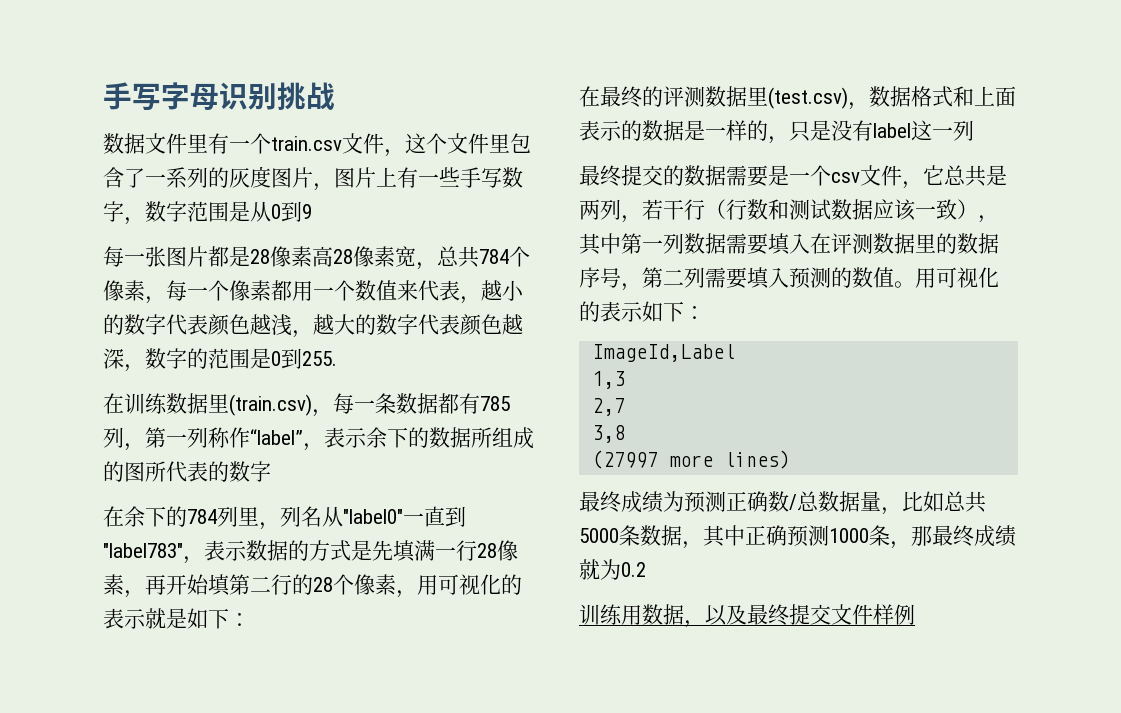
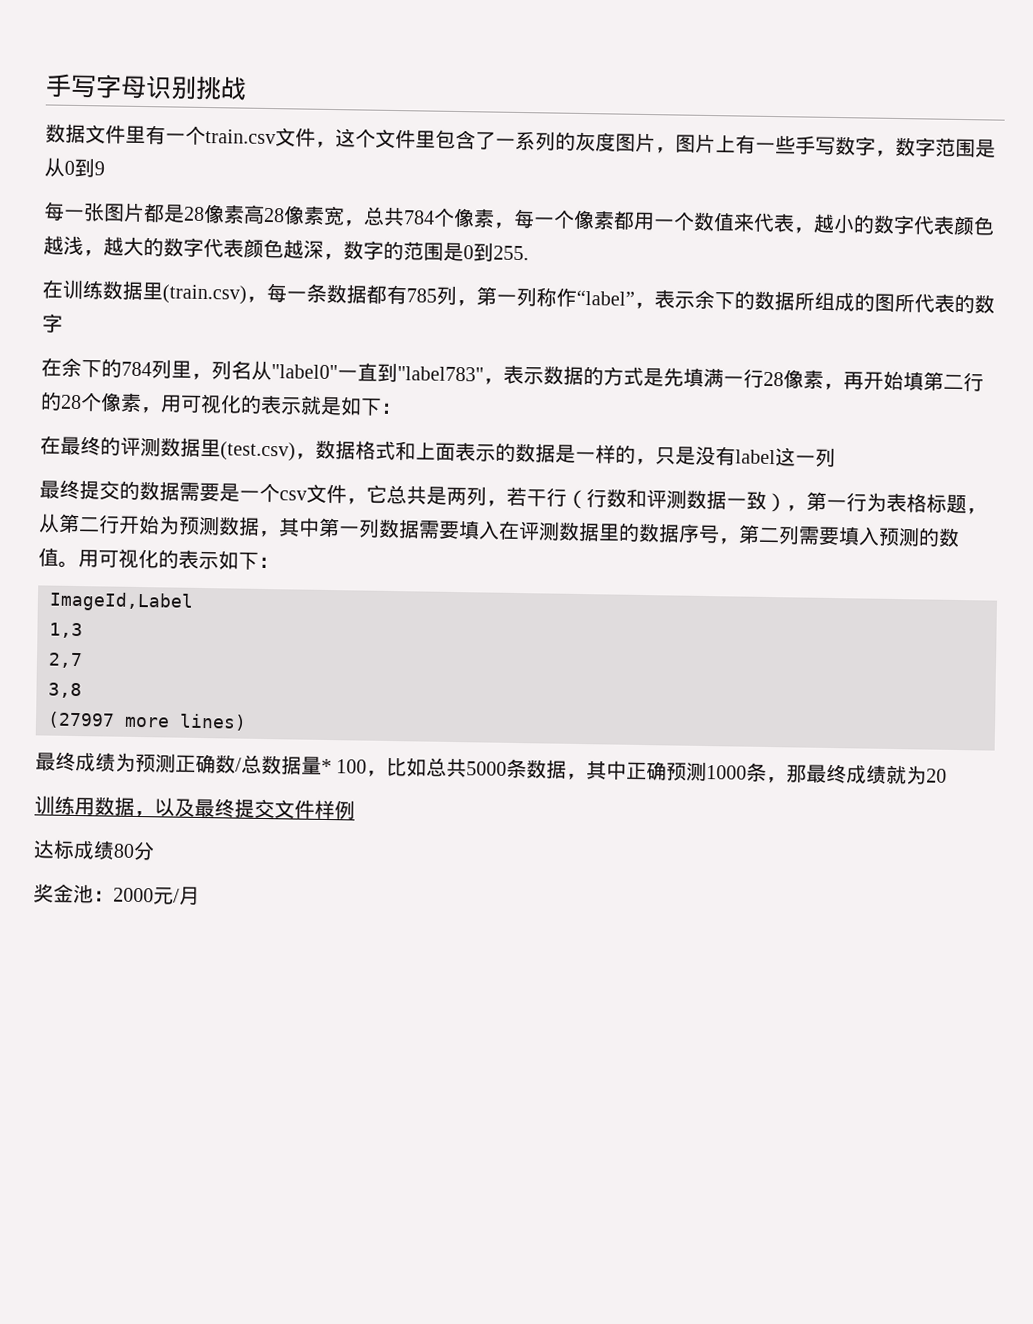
[789,199,978,221] 测试数据应该一致） -> [646,489,987,515] [38,513,260,536] 评测数据一致），第一行为表格标题，从第二行开始为预测数据
(881, 501) none -> [321,758,368,774] * 100
[621,562,646,577] 0.2 -> [926,768,948,783] 20
(915, 614) none -> [33,839,155,861] [33,883,200,905] // 达标成绩80分 // 奖金池：2000元/月

